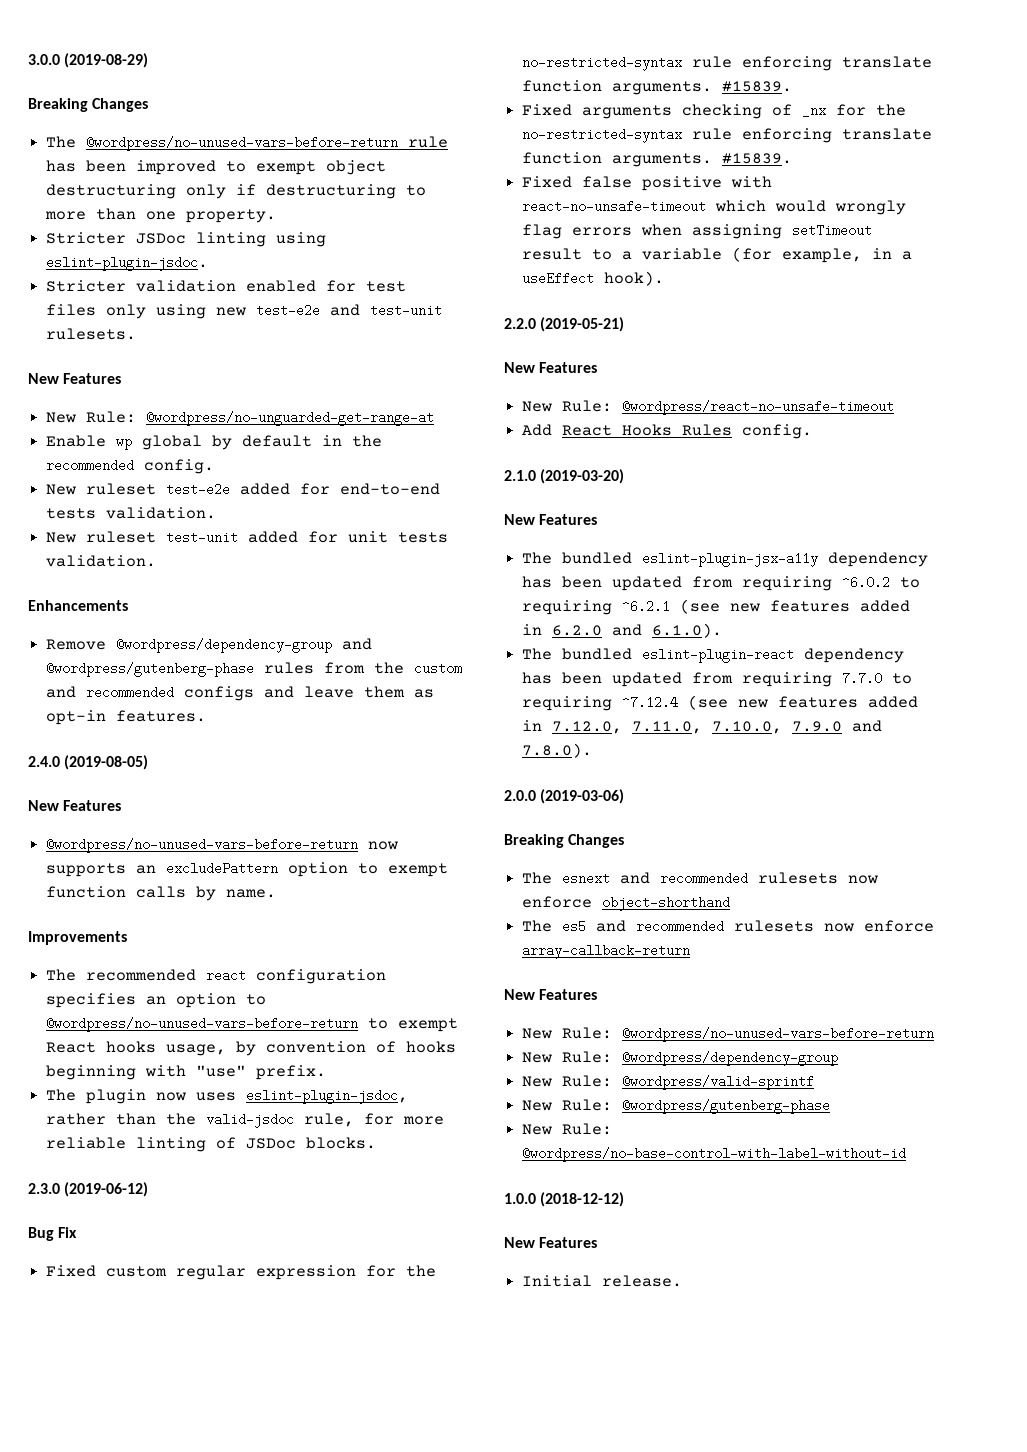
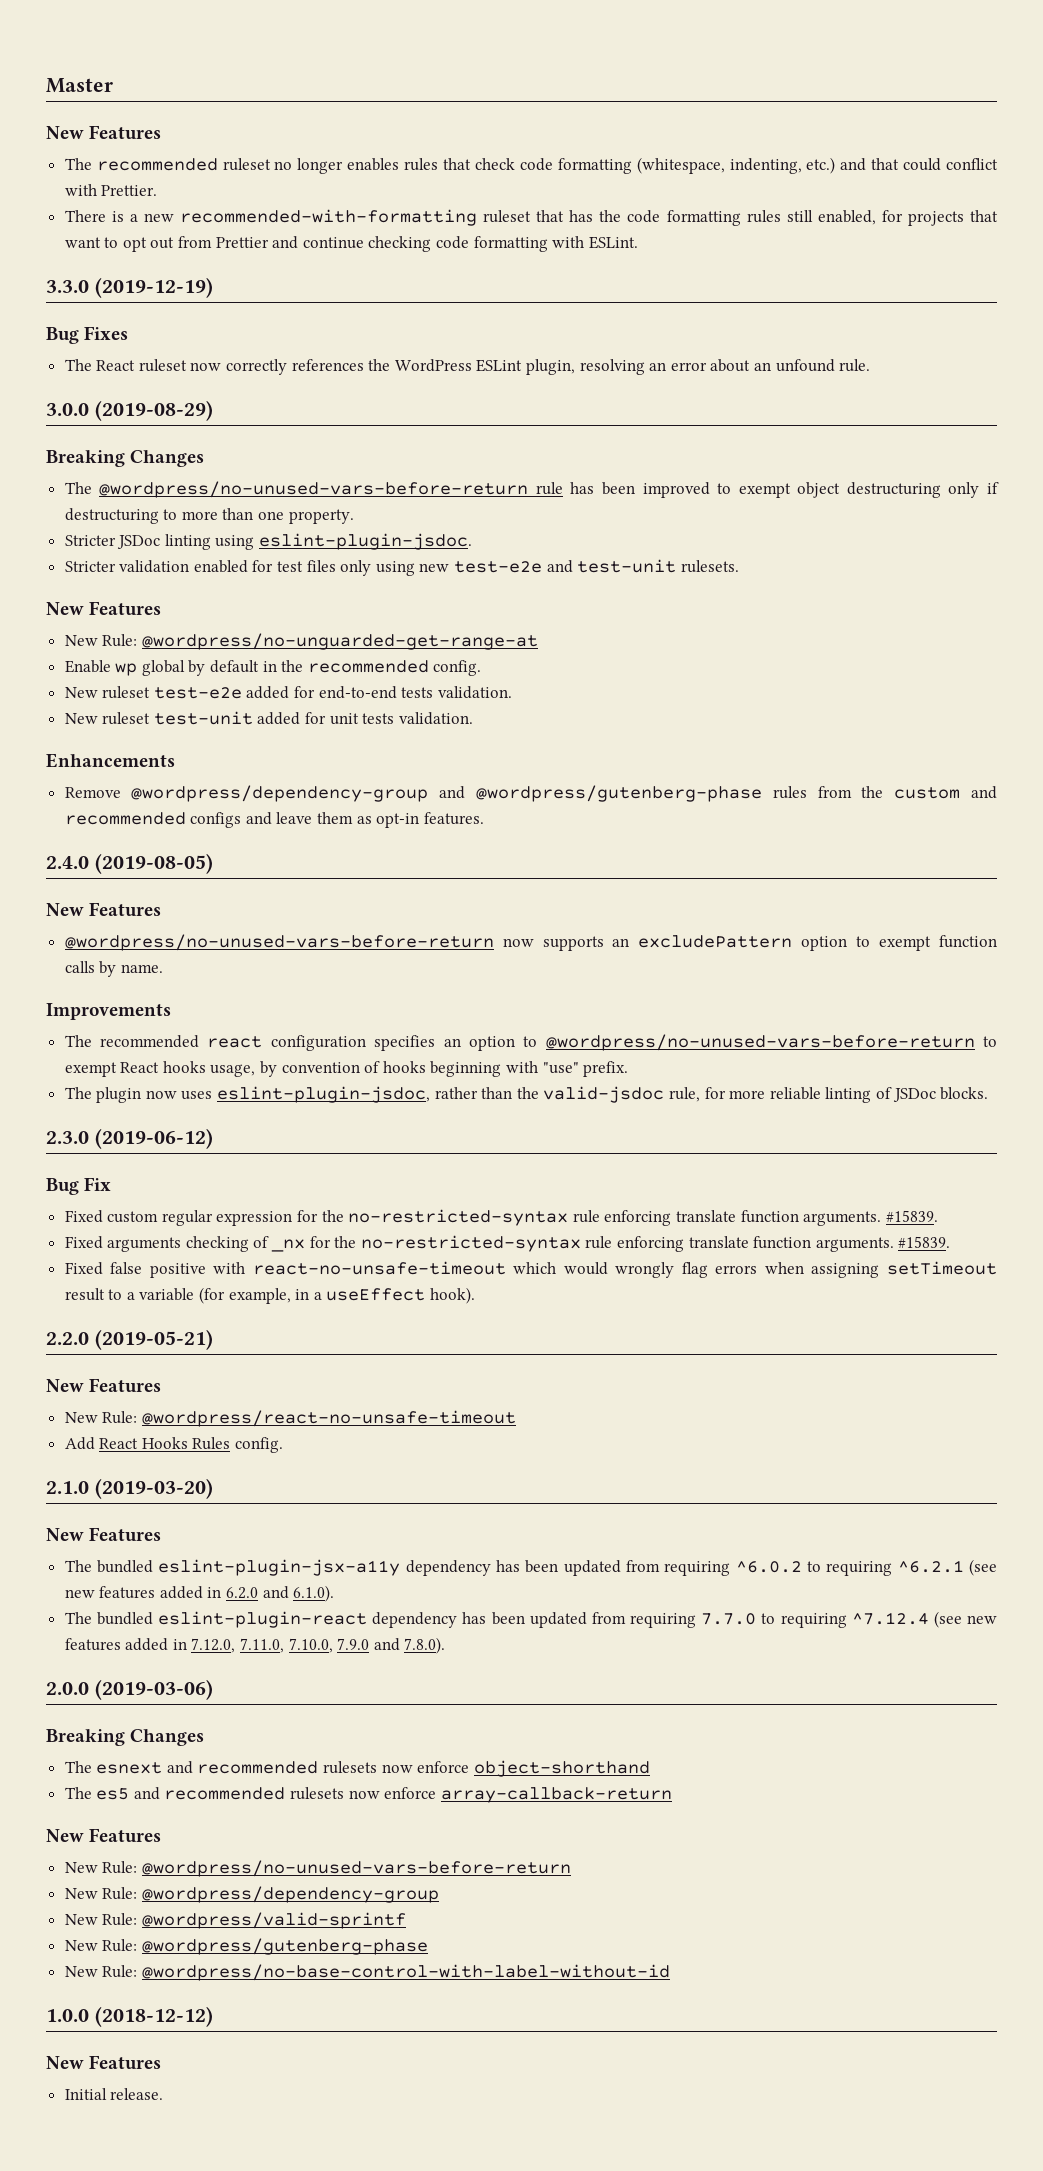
(28, 59) none -> [46,78,113,93] [46,125,162,140] [64,157,998,174] [64,184,158,196] [64,209,998,226] [64,236,638,252] [46,277,213,298] [46,326,129,344] [64,359,871,375] Master // New Features // The recommended ruleset no longer enables rules that check code formatting (whitespace, indenting, etc.) and that could conflict with Prettier. // There is a new recommended-with-formatting ruleset that has the code formatting rules still enabled, for projects that want to opt out from Prettier and continue checking code formatting with ESLint. // 3.3.0 (2019-12-19) // Bug Fixes // The React ruleset now correctly references the WordPress ESLint plugin, resolving an error about an unfound rule. //

